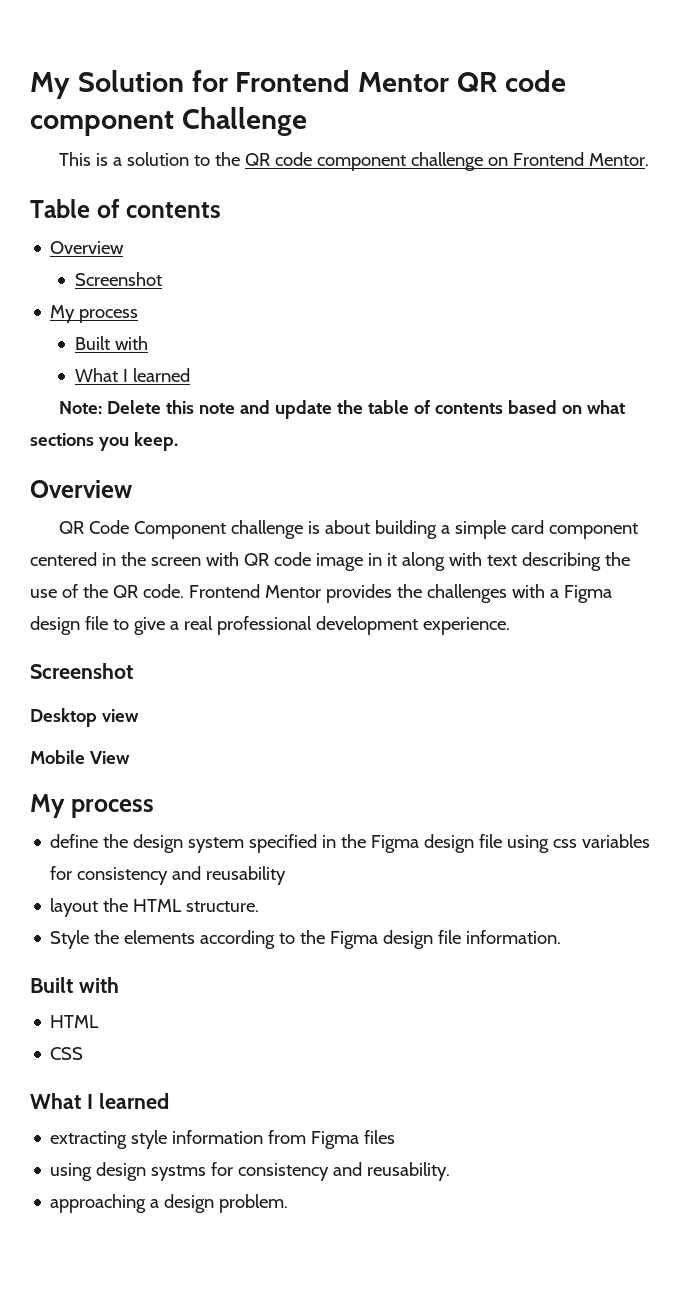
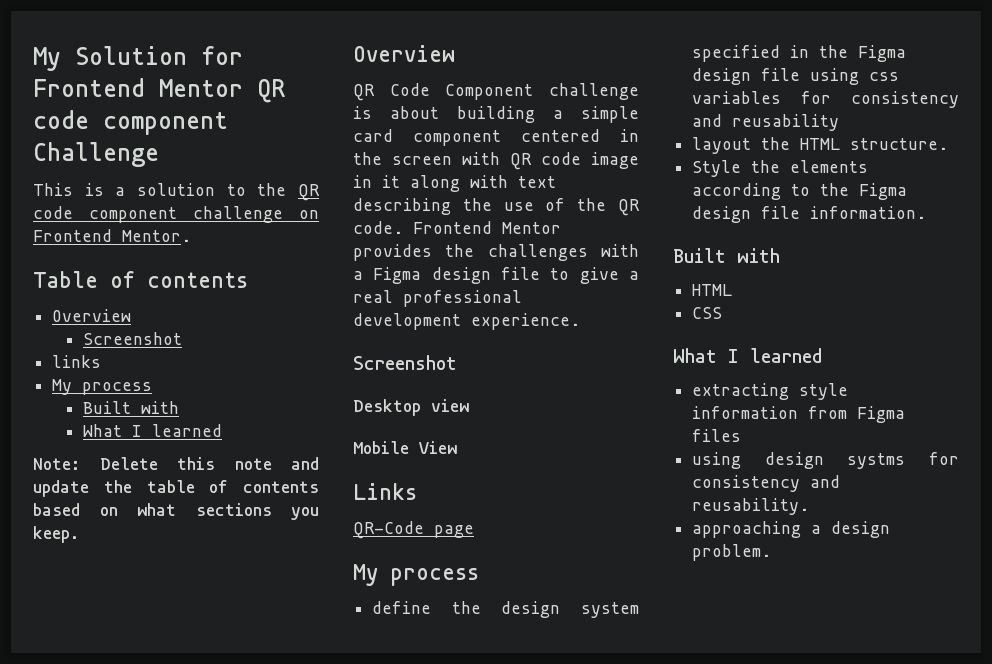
(162, 279) none -> [52,355,102,368] // links
(130, 757) none -> [353,483,417,500] [353,521,474,539] // Links // QR-Code page

